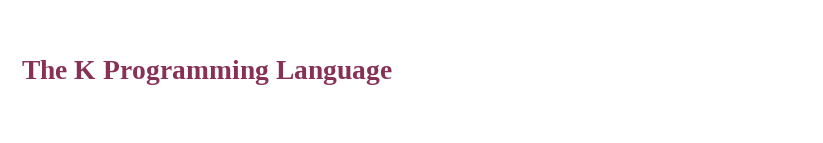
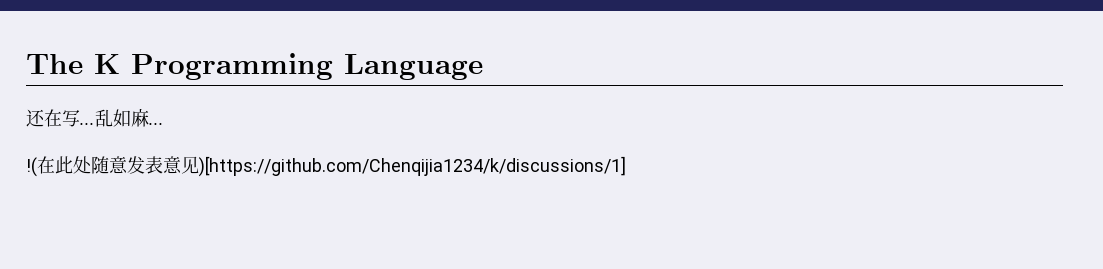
(393, 73) none -> [26,108,164,127] [26,156,626,177] // 还在写...乱如麻... // !(在此处随意发表意见)[https://github.com/Chenqijia1234/k/discussions/1]

